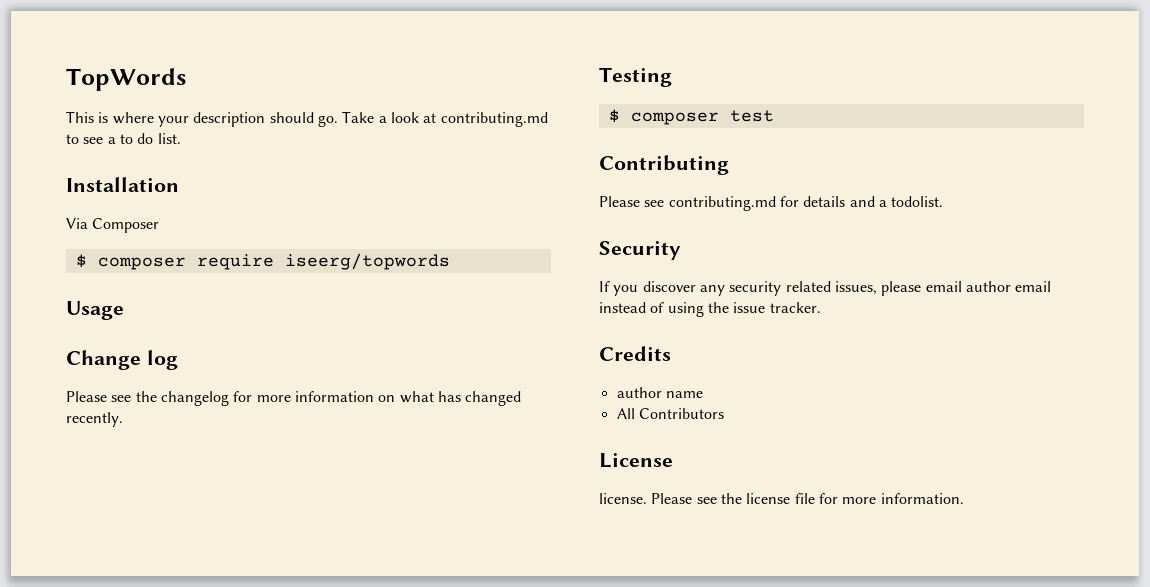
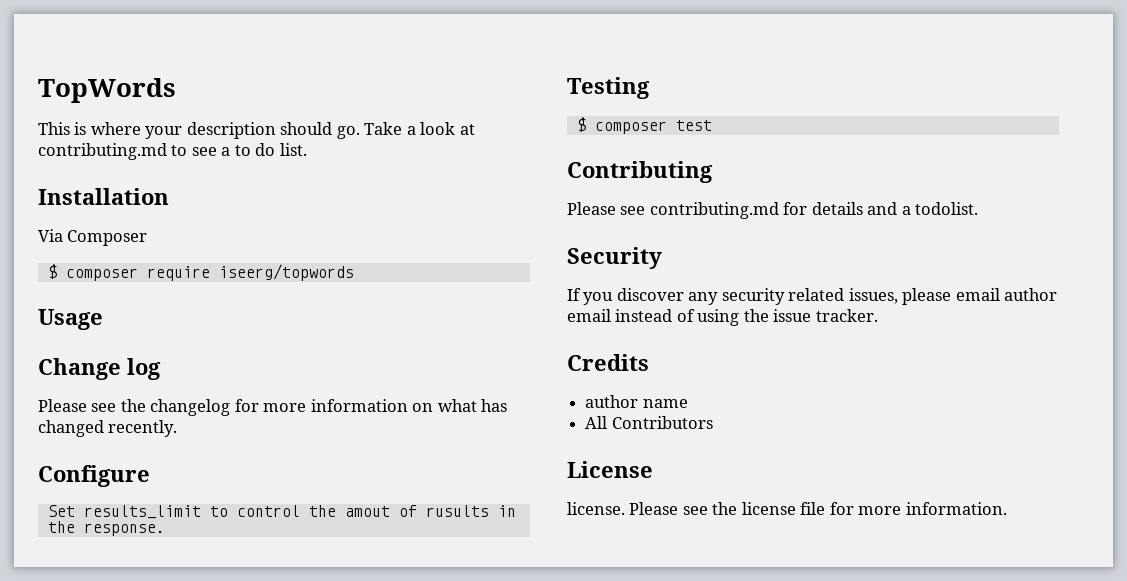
(123, 419) none -> [38,465,150,487] [47,505,516,519] [47,521,165,536] // Configure // Set results_limit to control the amout of rusults in the response.

